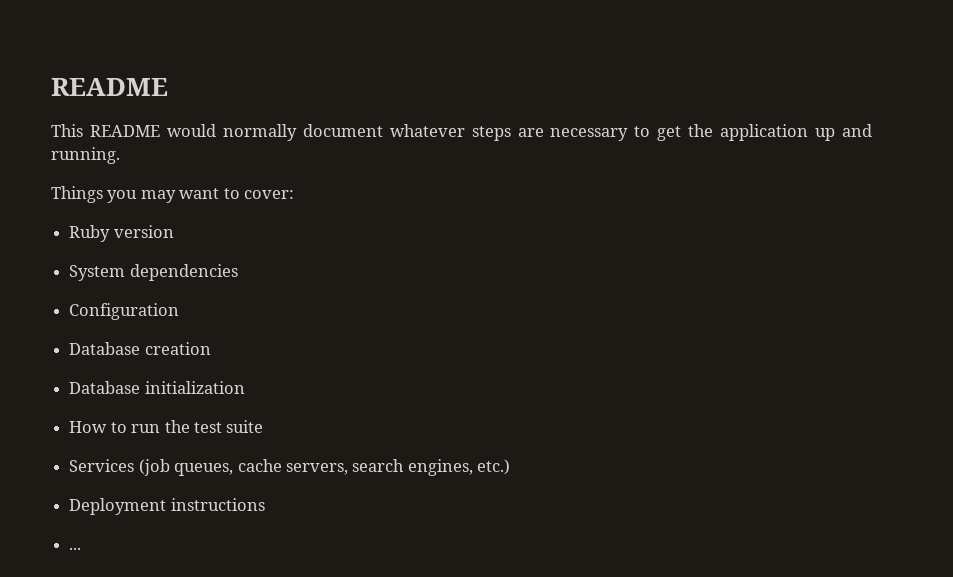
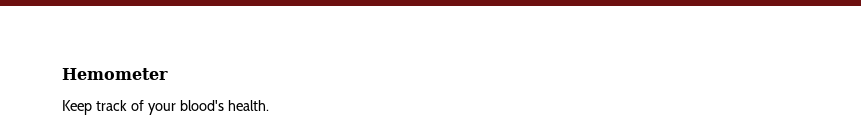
[51,78,168,96] [51,124,873,141] [51,147,120,164] [51,186,295,203] [69,225,174,242] [69,264,238,281] [69,303,180,320] [69,342,211,355] [69,381,245,394] [69,420,264,433] [69,459,511,476] [69,498,265,515] [69,547,82,550] README // This README would normally document whatever steps are necessary to get the application up and running. // Things you may want to cover: // Ruby version // System dependencies // Configuration // Database creation // Database initialization // How to run the test suite // Services (job queues, cache servers, search engines, etc.) // Deployment instructions // ... -> [62,68,168,80] [62,100,269,115] Hemometer // Keep track of your blood's health.

